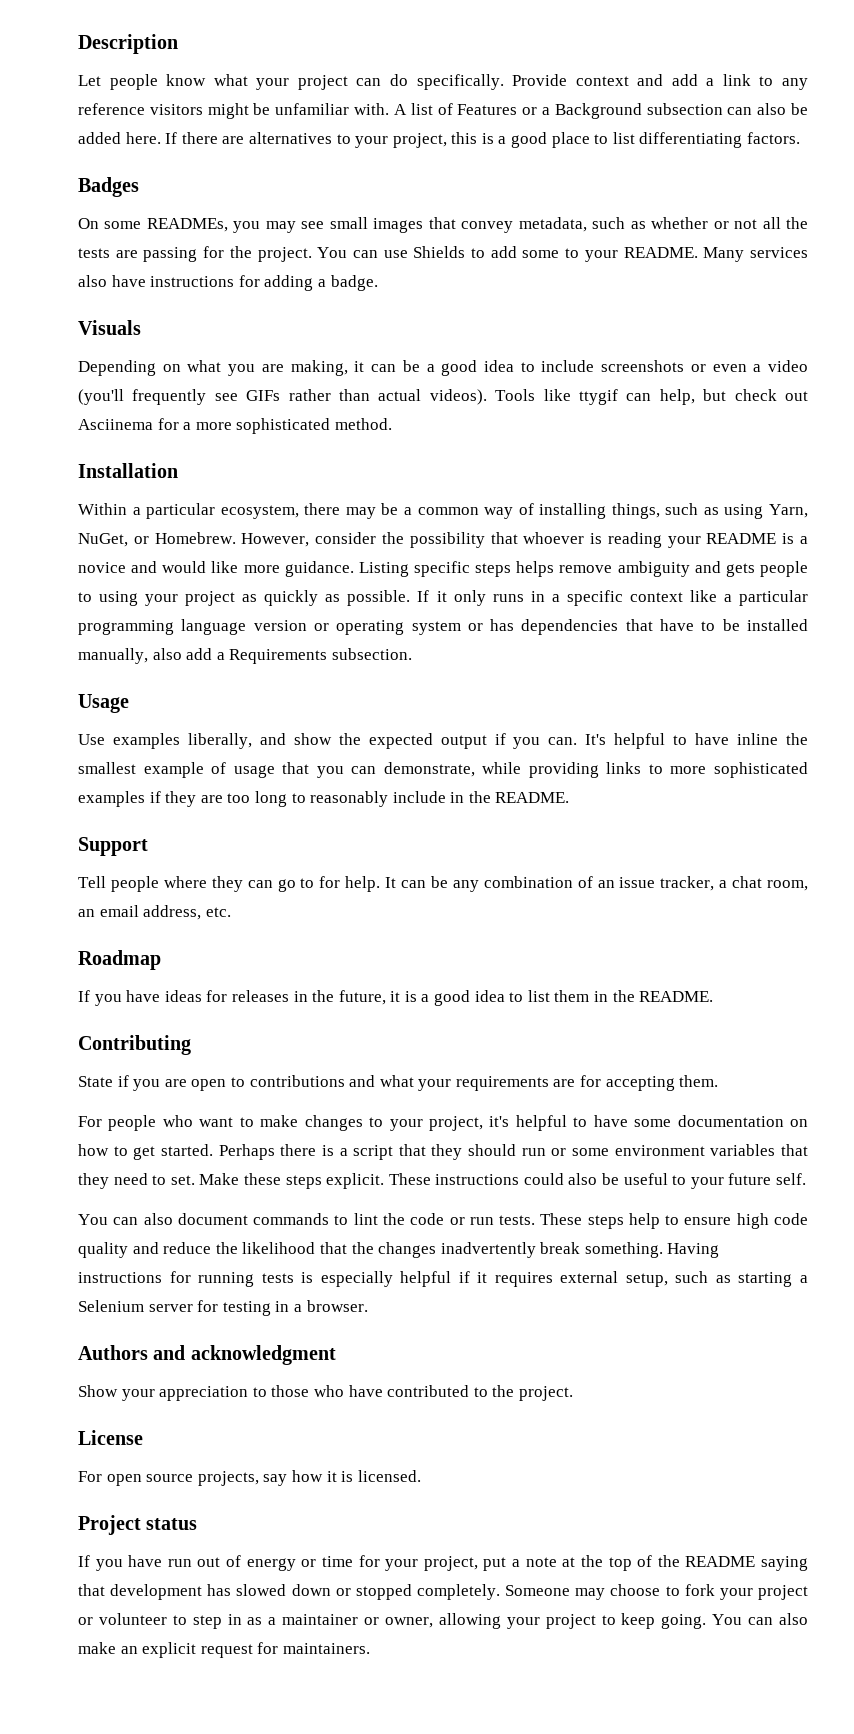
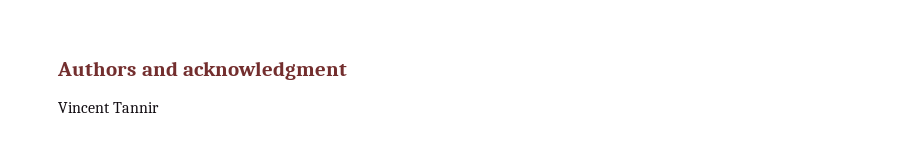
[78,34,178,54] [78,74,808,90] [78,103,808,119] [78,132,801,148] [78,177,139,197] [78,217,809,233] [78,246,808,262] [78,275,378,291] [78,320,141,335] [78,360,808,376] [78,389,808,405] [78,418,392,434] [78,463,178,478] [78,503,808,519] [78,532,809,548] [78,561,808,577] [78,590,808,606] [78,619,808,635] [78,648,412,664] [78,694,129,713] [78,733,808,749] [78,762,808,778] [78,791,570,807] [78,837,148,856] [78,876,808,892] [78,905,231,920] [78,950,161,970] [78,990,714,1006] [78,1035,191,1055] [78,1075,719,1091] [78,1115,808,1131] [78,1144,808,1160] [78,1173,807,1189] [78,1213,809,1229] [78,1242,720,1258] [78,1271,808,1287] [78,1300,368,1316] [78,1345,336,1365] [78,1385,573,1401] [78,1430,143,1445] [78,1470,421,1486] [78,1515,198,1535] [78,1555,808,1571] [78,1584,808,1600] [78,1613,809,1629] [78,1642,370,1658] Description // Let people know what your project can do specifically. Provide context and add a link to any reference visitors might be unfamiliar with. A list of Features or a Background subsection can also be added here. If there are alternatives to your project, this is a good place to list differentiating factors. // Badges // On some READMEs, you may see small images that convey metadata, such as whether or not all the tests are passing for the project. You can use Shields to add some to your README. Many services also have instructions for adding a badge. // Visuals // Depending on what you are making, it can be a good idea to include screenshots or even a video (you'll frequently see GIFs rather than actual videos). Tools like ttygif can help, but check out Asciinema for a more sophisticated method. // Installation // Within a particular ecosystem, there may be a common way of installing things, such as using Yarn, NuGet, or Homebrew. However, consider the possibility that whoever is reading your README is a novice and would like more guidance. Listing specific steps helps remove ambiguity and gets people to using your project as quickly as possible. If it only runs in a specific context like a particular programming language version or operating system or has dependencies that have to be installed manually, also add a Requirements subsection. // Usage // Use examples liberally, and show the expected output if you can. It's helpful to have inline the smallest example of usage that you can demonstrate, while providing links to more sophisticated examples if they are too long to reasonably include in the README. // Support // Tell people where they can go to for help. It can be any combination of an issue tracker, a chat room, an email address, etc. // Roadmap // If you have ideas for releases in the future, it is a good idea to list them in the README. // Contributing // State if you are open to contributions and what your requirements are for accepting them. // For people who want to make changes to your project, it's helpful to have some documentation on how to get started. Perhaps there is a script that they should run or some environment variables that they need to set. Make these steps explicit. These instructions could also be useful to your future self. // You can also document commands to lint the code or run tests. These steps help to ensure high code quality and reduce the likelihood that the changes inadvertently break something. Having instructions for running tests is especially helpful if it requires external setup, such as starting a Selenium server for testing in a browser. // Authors and acknowledgment // Show your appreciation to those who have contributed to the project. // License // For open source projects, say how it is licensed. // Project status // If you have run out of energy or time for your project, put a note at the top of the README saying that development has slowed down or stopped completely. Someone may choose to fork your project or volunteer to step in as a maintainer or owner, allowing your project to keep going. You can also make an explicit request for maintainers. -> [57,61,348,80] [58,102,160,113] Authors and acknowledgment // Vincent Tannir

